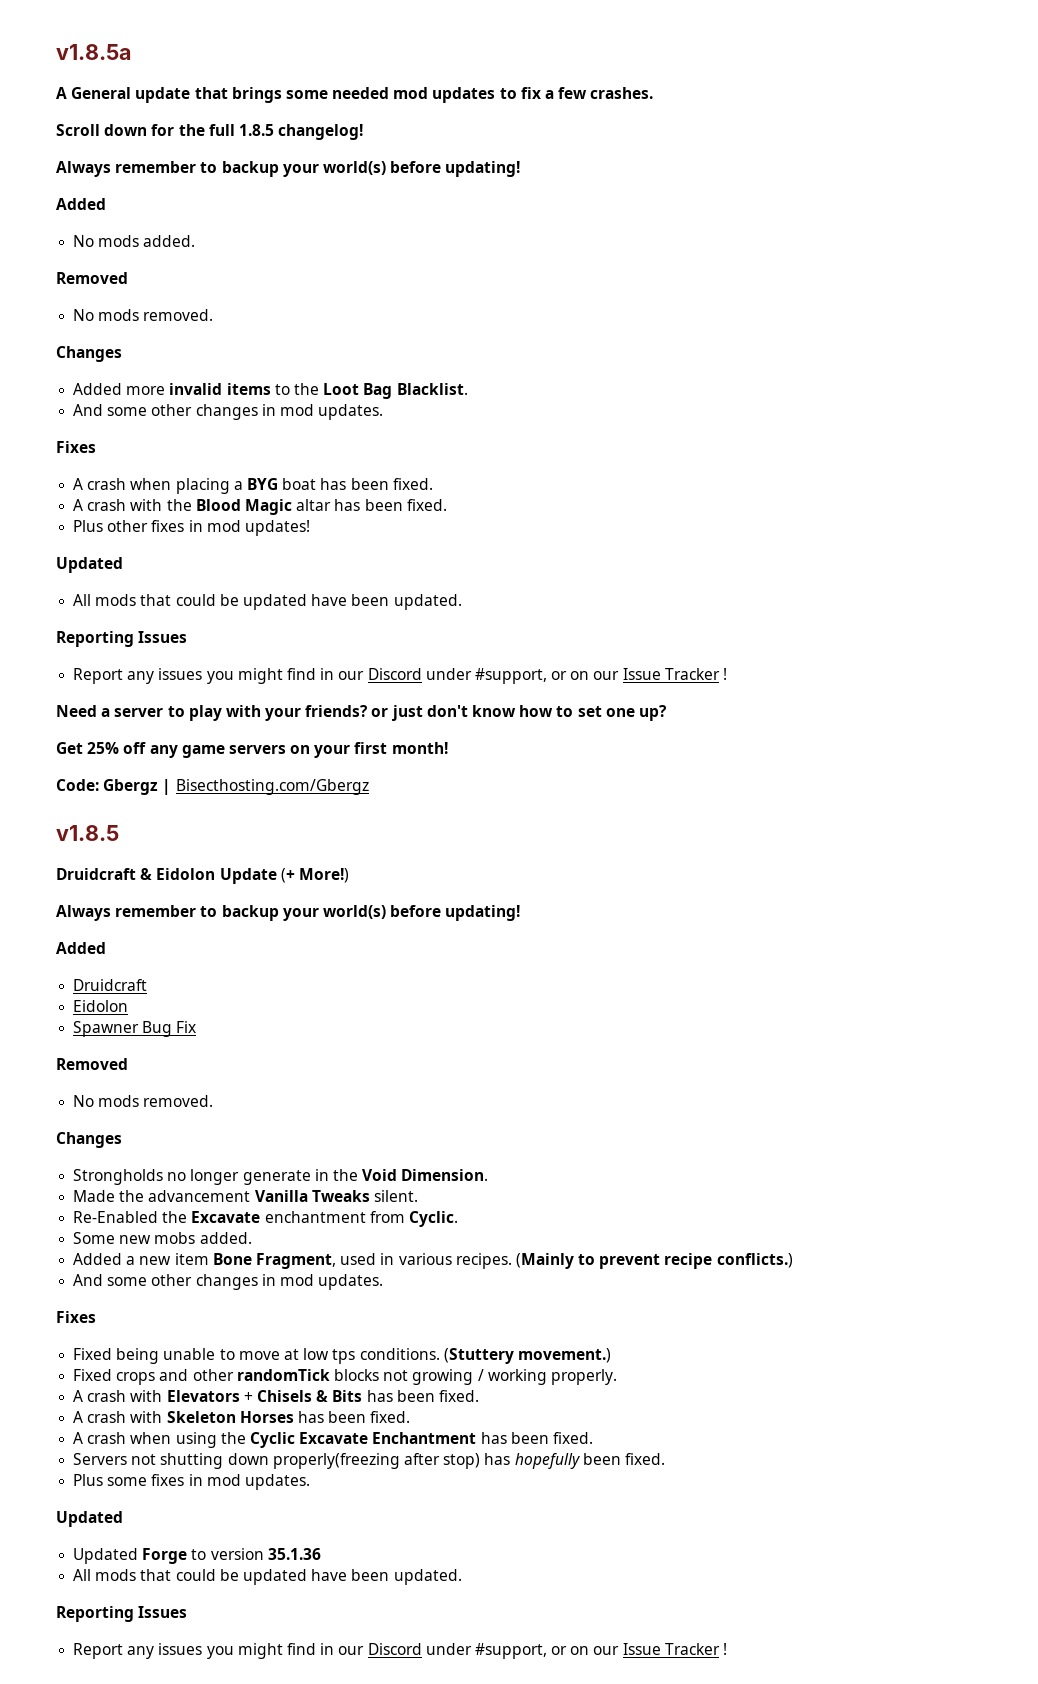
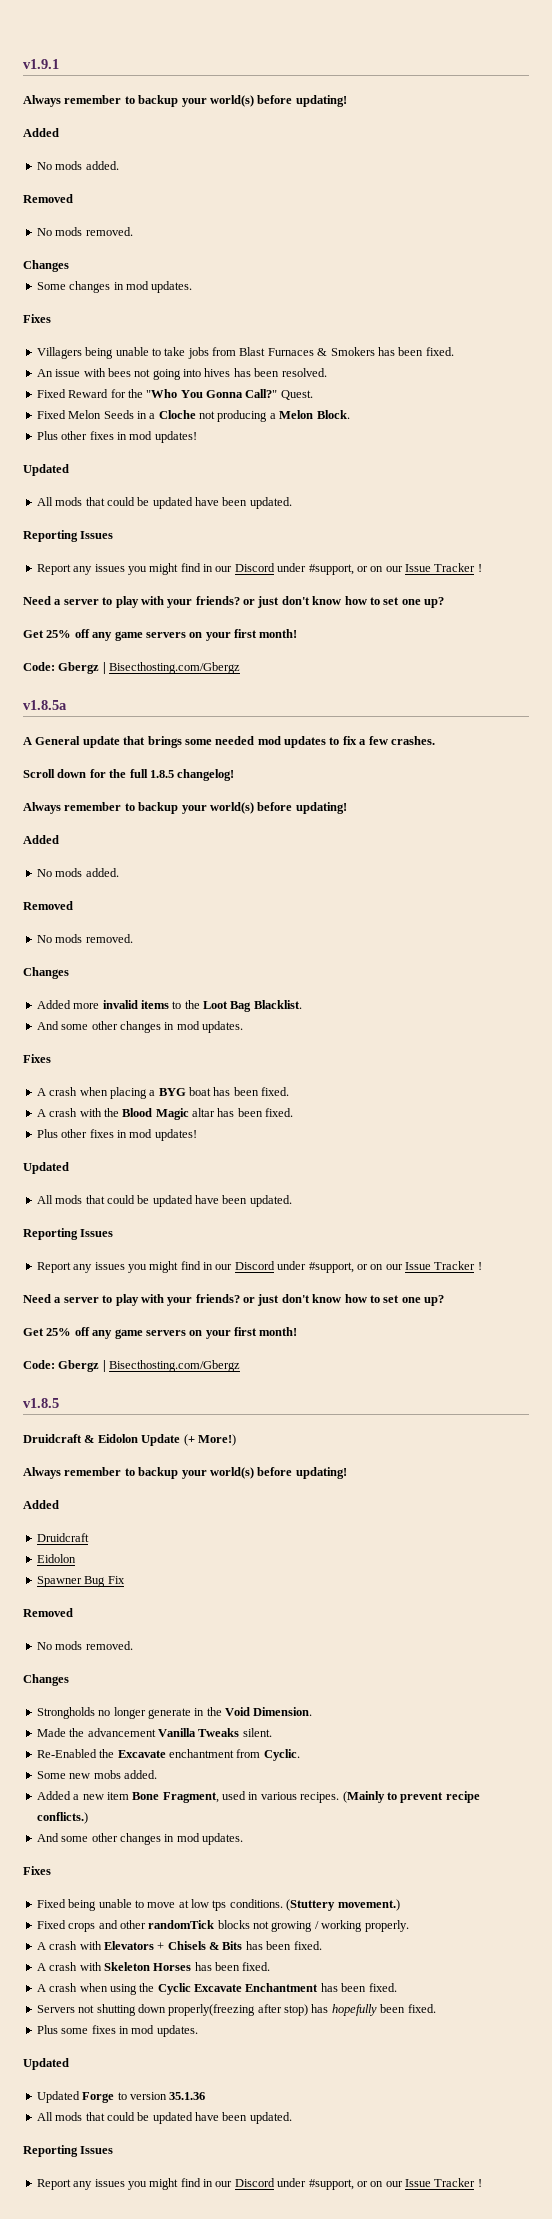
(56, 52) none -> [23,59,59,69] [23,95,347,107] [23,128,59,137] [36,161,119,170] [23,194,73,203] [36,227,133,236] [23,260,69,272] [36,281,193,293] [23,314,51,323] [36,347,454,359] [36,368,327,380] [36,389,313,400] [36,410,350,422] [36,431,197,443] [23,464,69,476] [36,497,292,509] [23,530,114,542] [36,563,482,575] [23,596,444,608] [23,629,298,641] [23,662,241,674] v1.9.1 // Always remember to backup your world(s) before updating! // Added // No mods added. // Removed // No mods removed. // Changes // Some changes in mod updates. // Fixes // Villagers being unable to take jobs from Blast Furnaces & Smokers has been fixed. // An issue with bees not going into hives has been resolved. // Fixed Reward for the "Who You Gonna Call?" Quest. // Fixed Melon Seeds in a Cloche not producing a Melon Block. // Plus other fixes in mod updates! // Updated // All mods that could be updated have been updated. // Reporting Issues // Report any issues you might find in our Discord under #support, or on our Issue Tracker ! // Need a server to play with your friends? or just don't know how to set one up? // Get 25% off any game servers on your first month! // Code: Gbergz | Bisecthosting.com/Gbergz //

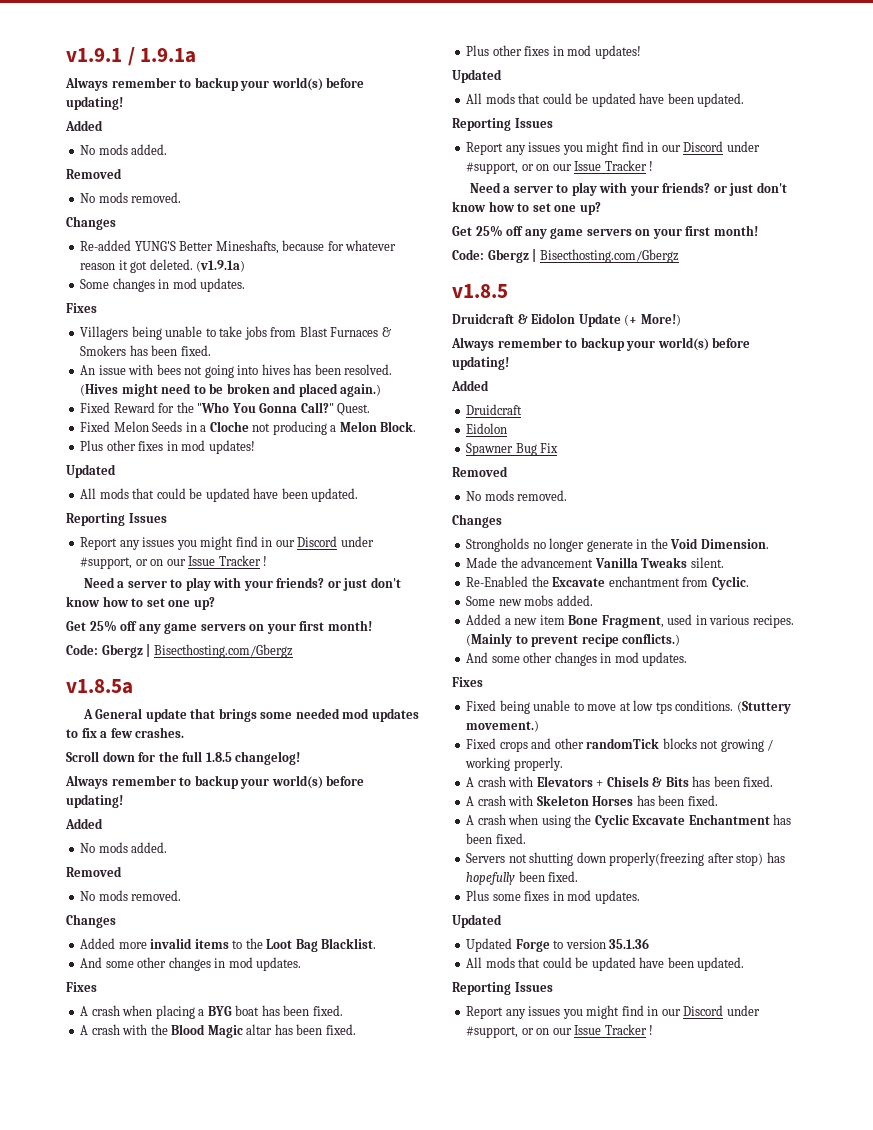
(59, 64) none -> [127,47,197,66] / 1.9.1a
(69, 266) none -> [80,240,397,254] [80,259,246,273] // Re-added YUNG'S Better Mineshafts, because for whatever reason it got deleted. (v1.9.1a)
(327, 372) none -> [80,383,382,397] (Hives might need to be broken and placed again.)

